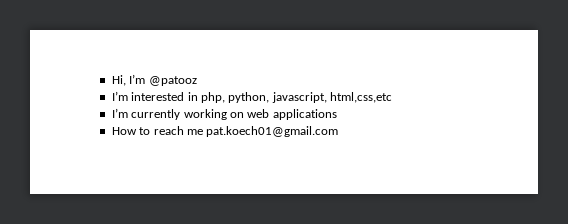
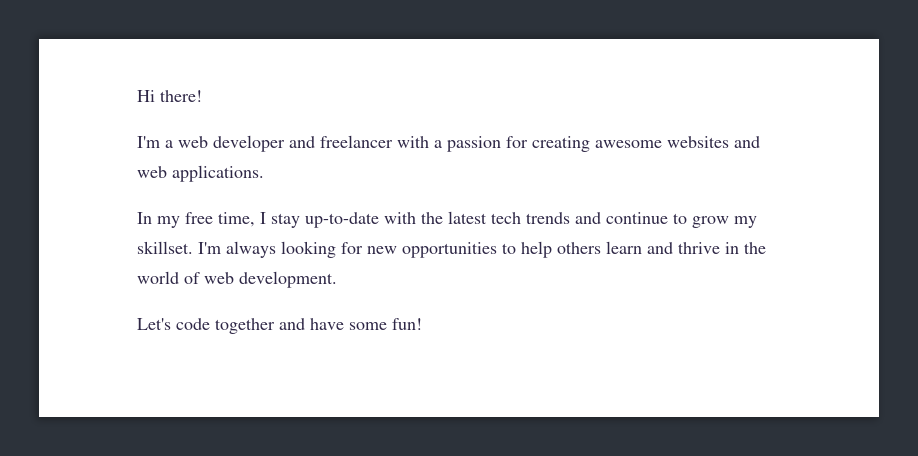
[111,74,197,86] [111,91,392,103] [111,108,337,120] [111,126,339,137] Hi, I’m @patooz // I’m interested in php, python, javascript, html,css,etc // I’m currently working on web applications // How to reach me pat.koech01@gmail.com -> [137,90,202,102] [137,135,760,152] [137,165,264,182] [137,211,757,228] [137,241,766,258] [137,271,337,288] [137,318,422,334] Hi there! // I'm a web developer and freelancer with a passion for creating awesome websites and web applications. // In my free time, I stay up-to-date with the latest tech trends and continue to grow my skillset. I'm always looking for new opportunities to help others learn and thrive in the world of web development. // Let's code together and have some fun!

